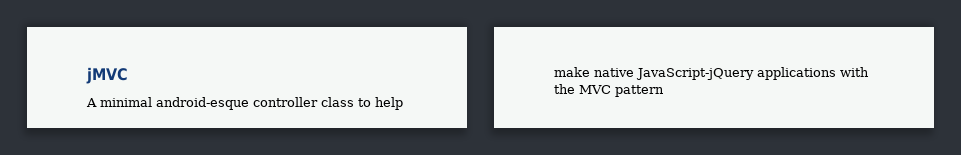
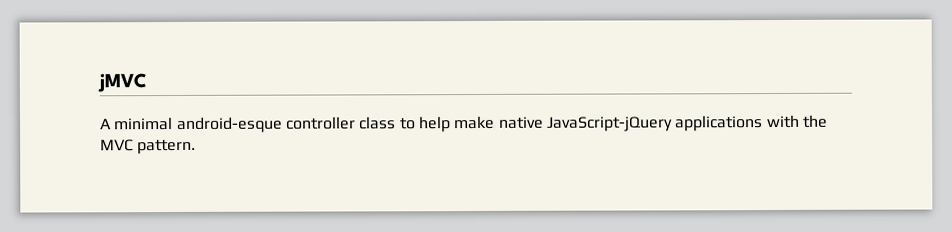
[615,85,664,97] pattern -> [137,138,197,155] pattern.

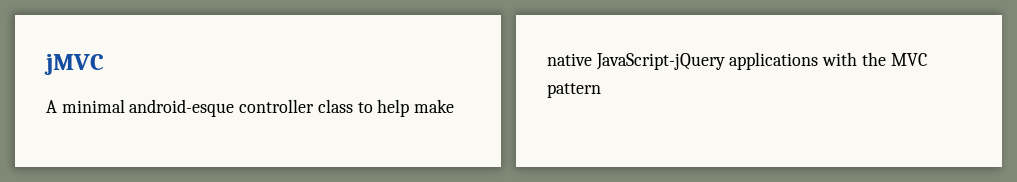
[137,138,197,155] pattern. -> [547,83,601,98] pattern

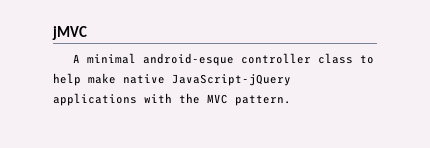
[547,83,601,98] pattern -> [235,95,291,106] pattern.

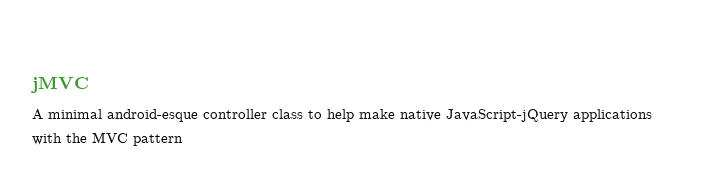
[235,95,291,106] pattern. -> [133,134,183,146] pattern

